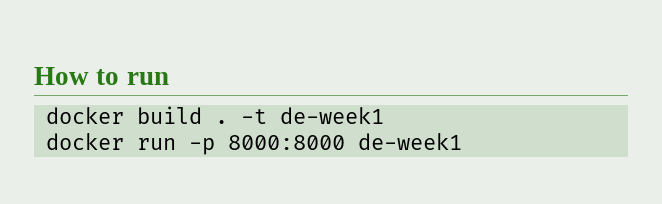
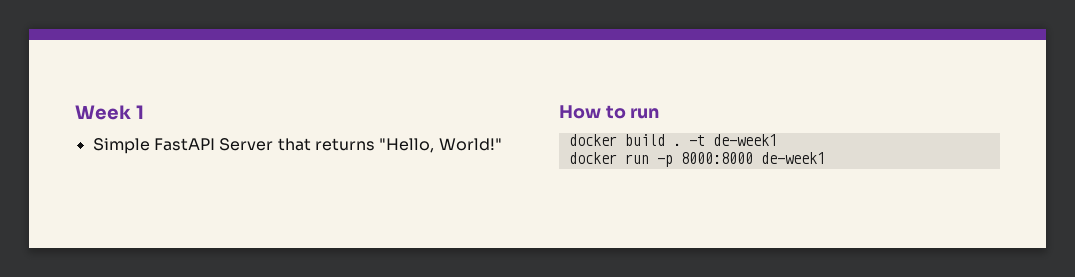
(34, 76) none -> [75,105,144,120] [92,138,502,154] Week 1 // Simple FastAPI Server that returns "Hello, World!" //

